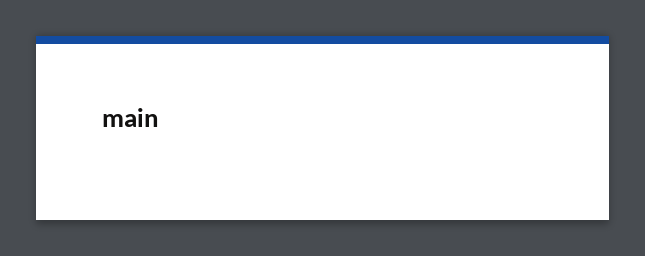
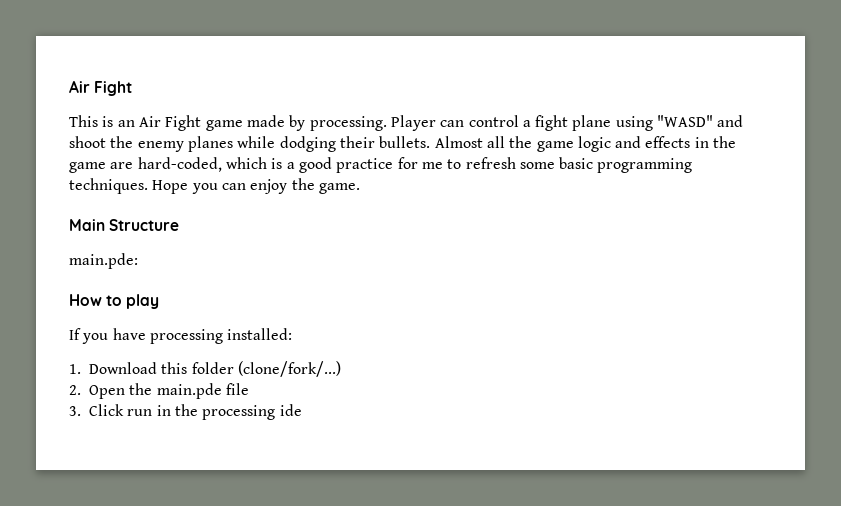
[102,108,158,127] main -> [69,80,133,96] [69,115,744,131] [69,136,737,152] [69,157,693,173] [69,178,360,194] [69,219,180,231] [69,253,138,269] [69,294,160,309] [69,328,293,344] [69,361,341,377] [69,383,249,399] [69,404,302,420] Air Fight // This is an Air Fight game made by processing. Player can control a fight plane using "WASD" and shoot the enemy planes while dodging their bullets. Almost all the game logic and effects in the game are hard-coded, which is a good practice for me to refresh some basic programming techniques. Hope you can enjoy the game. // Main Structure // main.pde: // How to play // If you have processing installed: // 1. Download this folder (clone/fork/...) // 2. Open the main.pde file // 3. Click run in the processing ide

